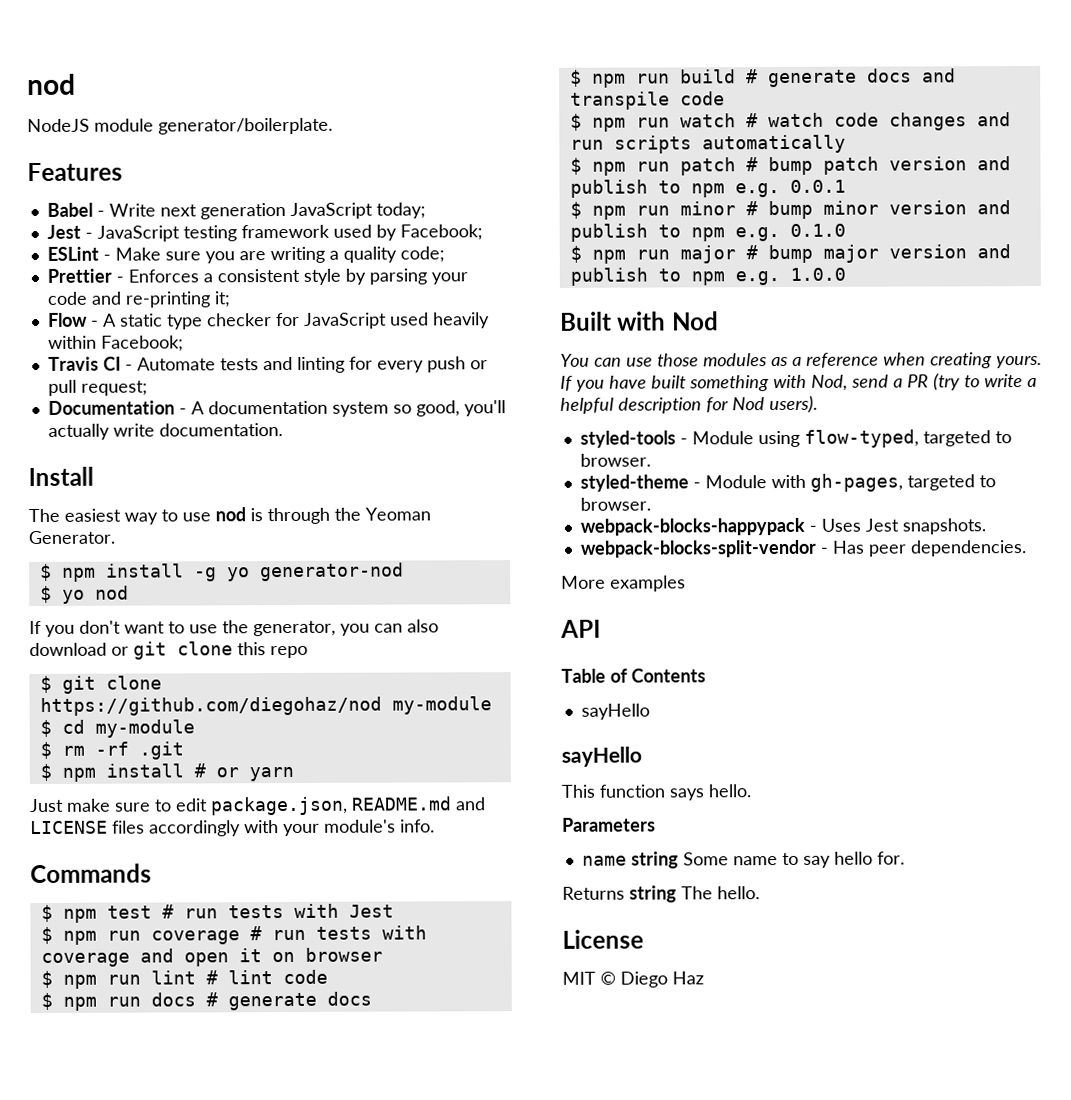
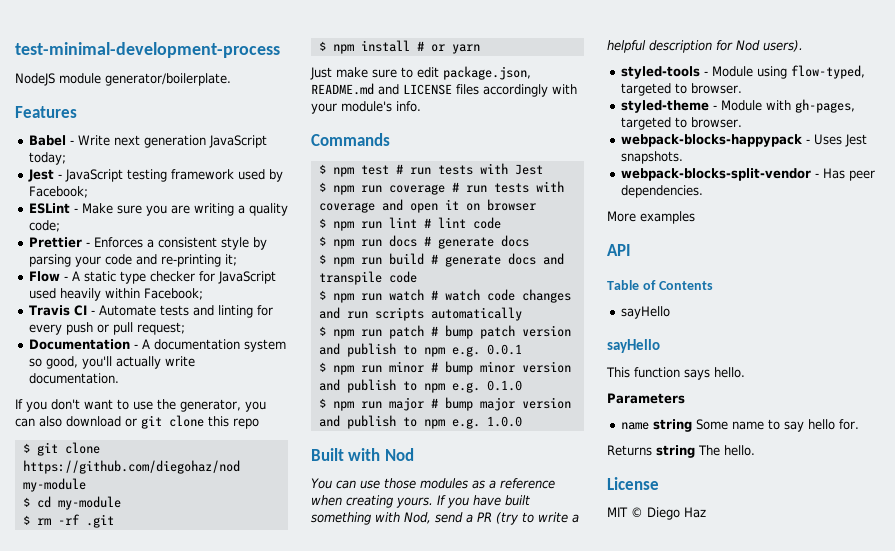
[27,73,76,96] nod -> [15,42,280,58] test-minimal-development-process
[28,466,94,487] [28,507,431,525] [28,530,115,545] [39,562,404,582] [39,585,129,604] // Install // The easiest way to use nod is through the Yeoman Generator. // $ npm install -g yo generator-nod // $ yo nod -> (119, 378) none

